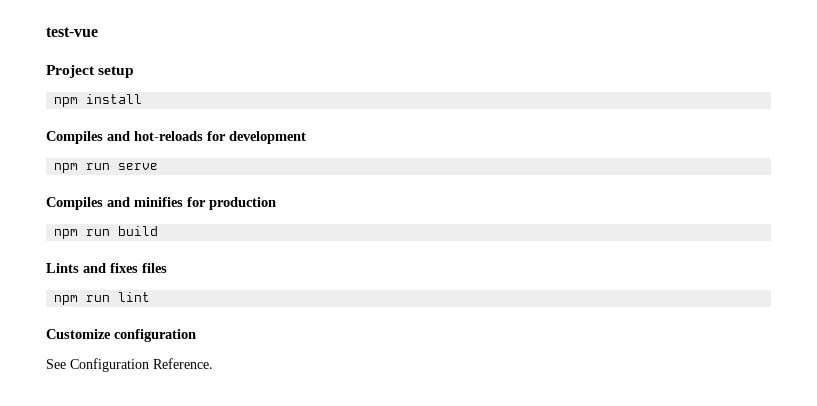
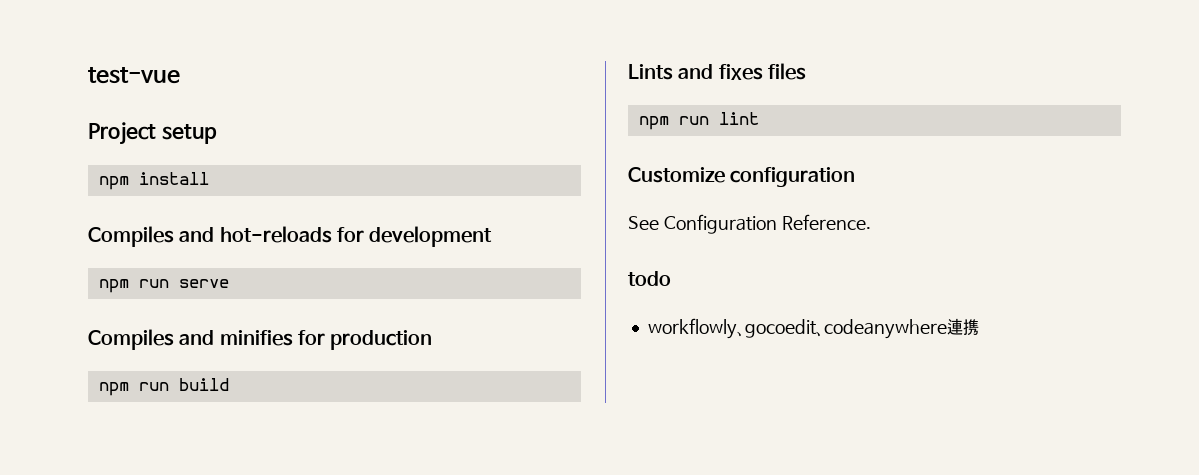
(213, 363) none -> [628,271,671,286] [647,318,979,339] // todo // workflowly、gocoedit、codeanywhere連携

